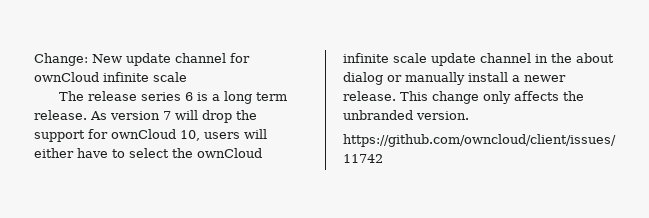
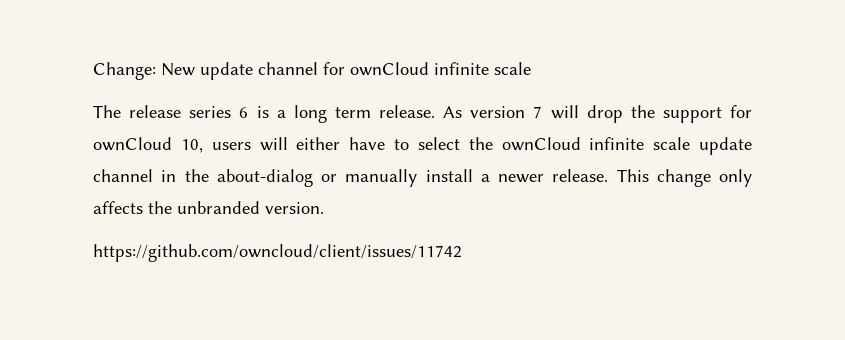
[576,53,614,63] [343,72,383,85] about dialog -> [216,169,313,187] about-dialog

